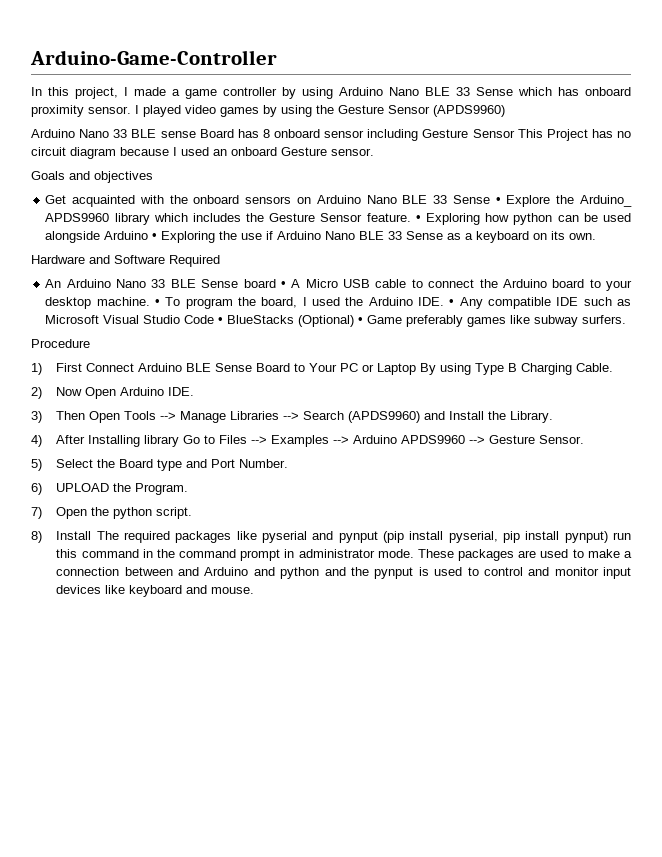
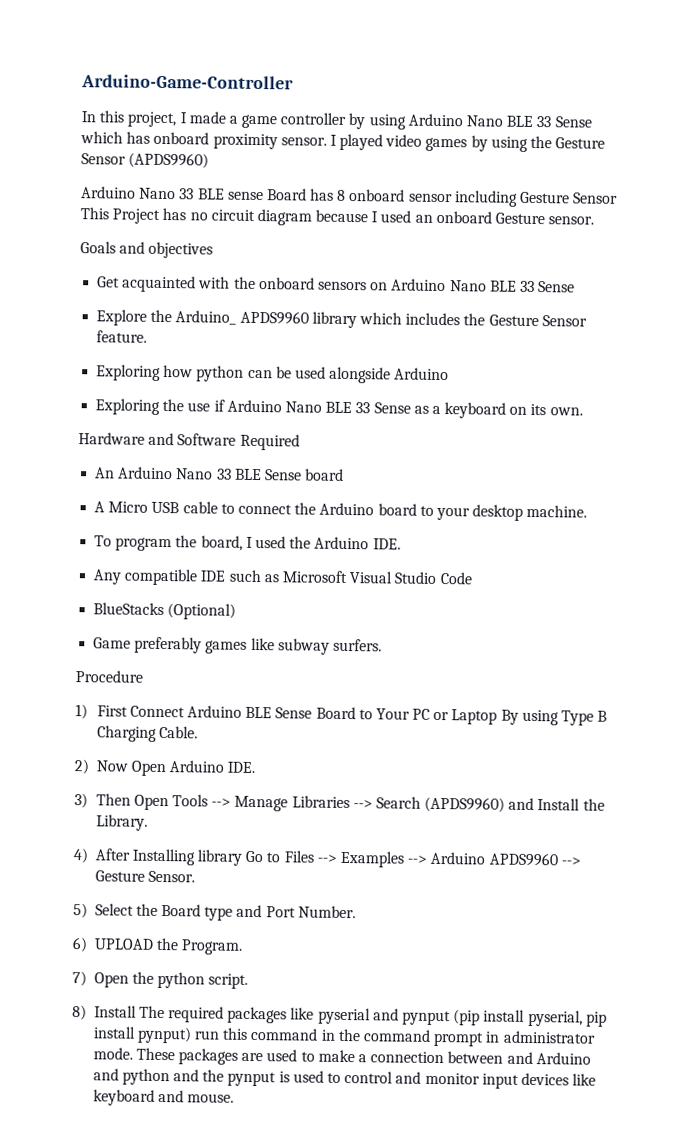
[495,197,501,204] • -> (576, 287) //
[415,215,421,222] • -> (148, 336) //
[152,233,158,240] • -> (450, 374) //
[280,281,286,288] • -> (345, 474) //
[154,299,160,306] • -> (588, 511) //
[449,299,455,306] • -> (401, 544) //
[218,317,224,324] • -> (473, 578) //
[358,317,364,324] • -> (237, 611) //

